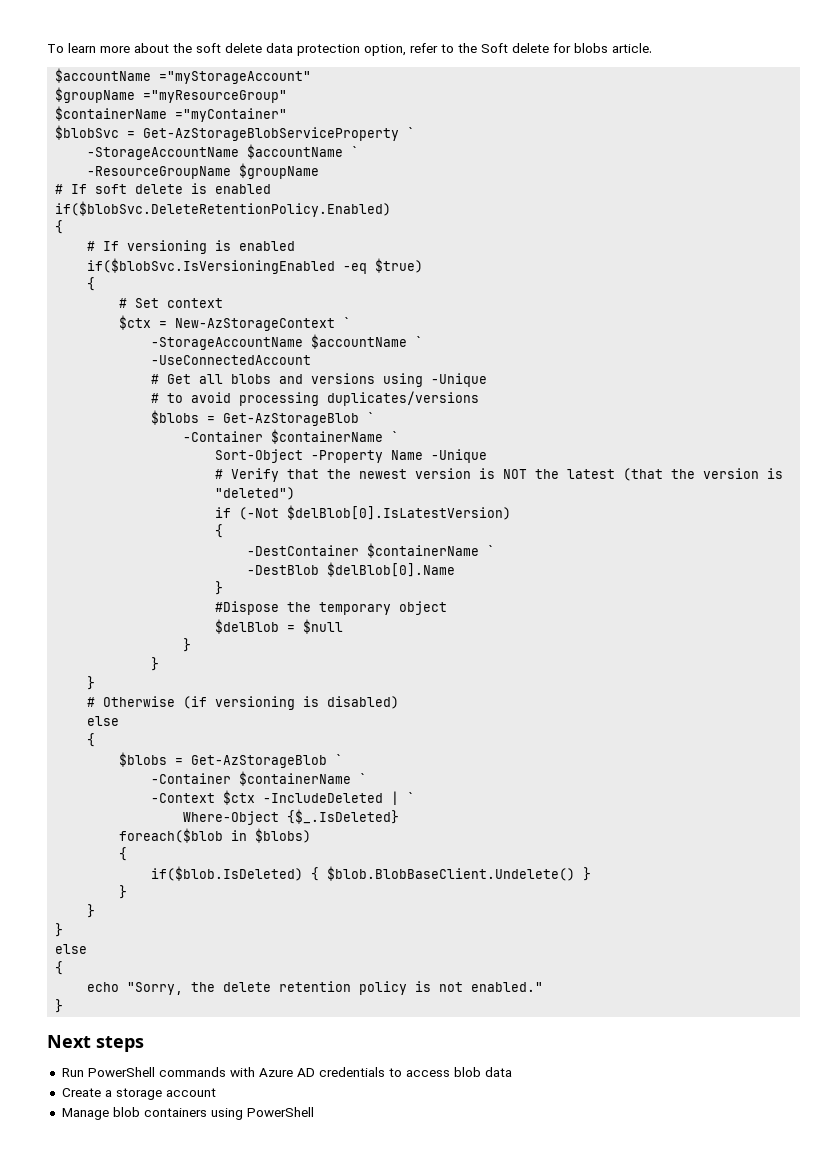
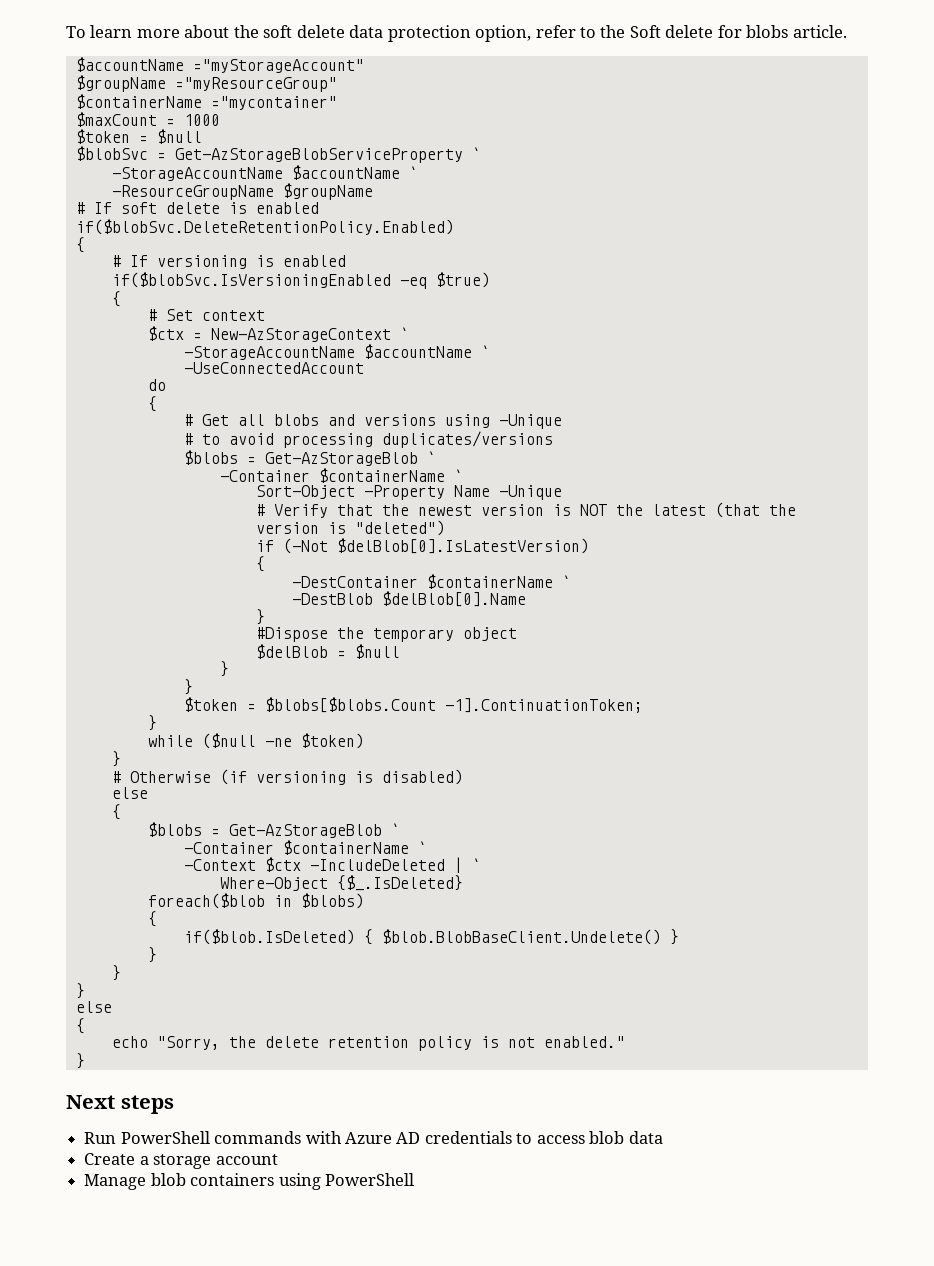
[175,108,288,122] ="myContainer" -> [210,96,337,110] [75,112,220,127] [75,129,202,144] ="mycontainer" // $maxCount = 1000 // $token = $null
(312, 360) none -> [147,379,166,391] [147,396,157,412] // do // {
(160, 664) none -> [183,697,643,713] [147,715,157,731] [147,733,364,749] // $token = $blobs[$blobs.Count -1].ContinuationToken; // } // while ($null -ne $token)

